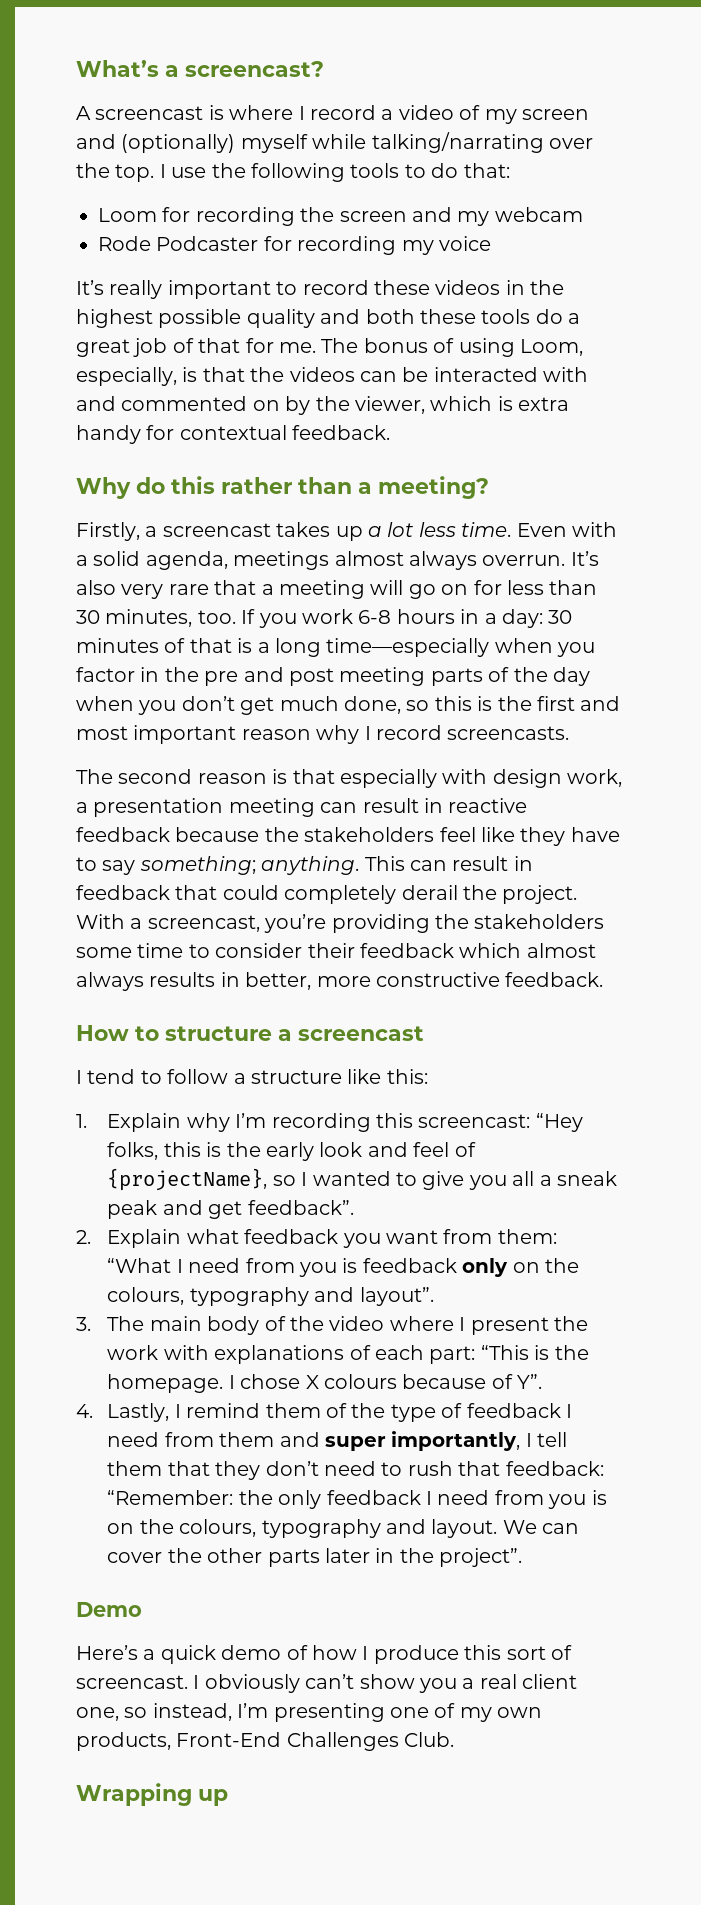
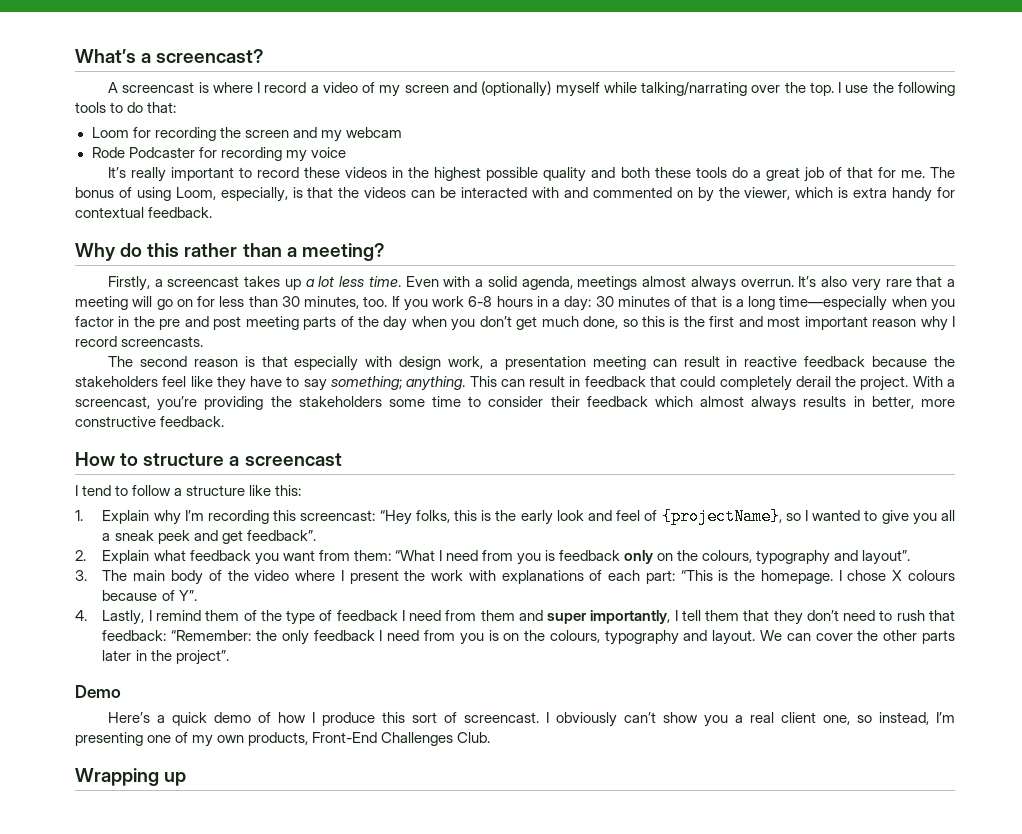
[107,1200,158,1219] peak -> [157,530,190,544] peek

